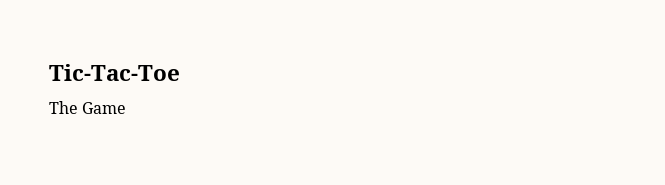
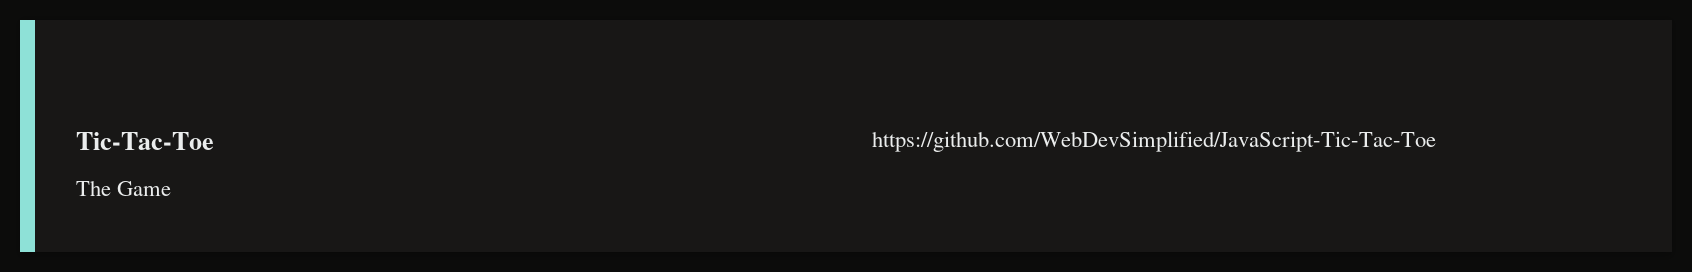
(127, 108) none -> [872,131,1436,152] // https://github.com/WebDevSimplified/JavaScript-Tic-Tac-Toe

